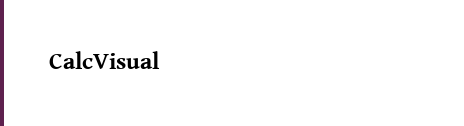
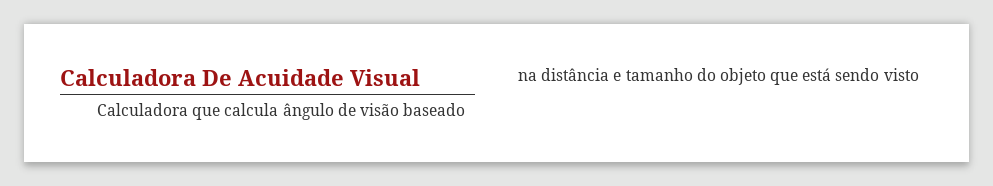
[49,51,160,69] CalcVisual -> [60,69,420,86] [96,103,466,120] [518,68,919,85] Calculadora De Acuidade Visual // Calculadora que calcula ângulo de visão baseado na distância e tamanho do objeto que está sendo visto

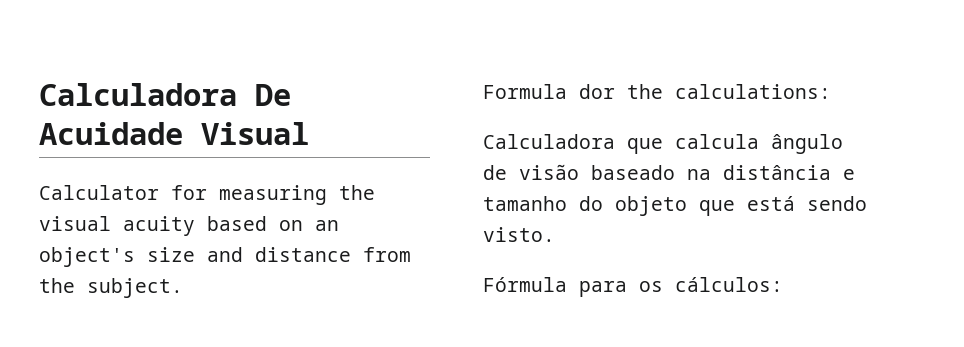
(420, 77) none -> [39,185,375,205] [39,216,339,236] [39,247,411,267] [39,278,183,298] [483,84,831,99] // Calculator for measuring the visual acuity based on an object's size and distance from the subject. // Formula dor the calculations:
[883,68,919,81] visto -> [483,227,555,242] [483,277,783,297] visto. // Fórmula para os cálculos:

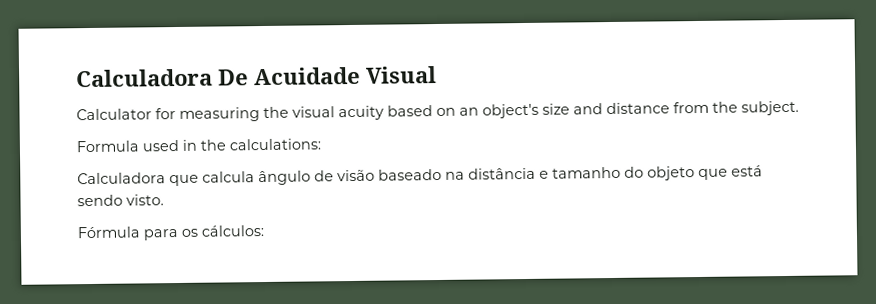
[579,84,615,99] dor -> [142,139,197,152] used in

